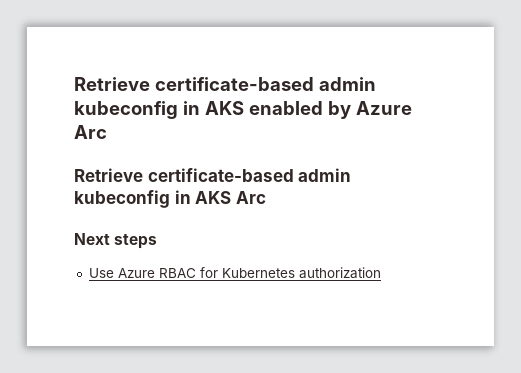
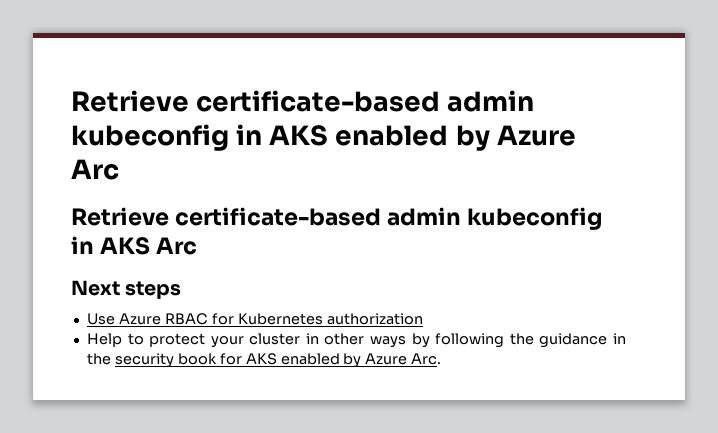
(381, 273) none -> [86,333,626,348] [86,353,442,368] // Help to protect your cluster in other ways by following the guidance in the security book for AKS enabled by Azure Arc.

